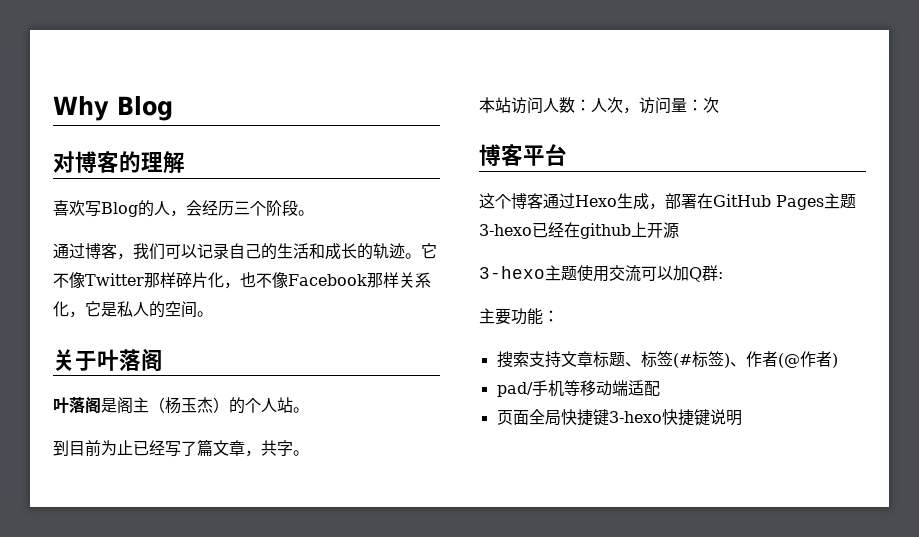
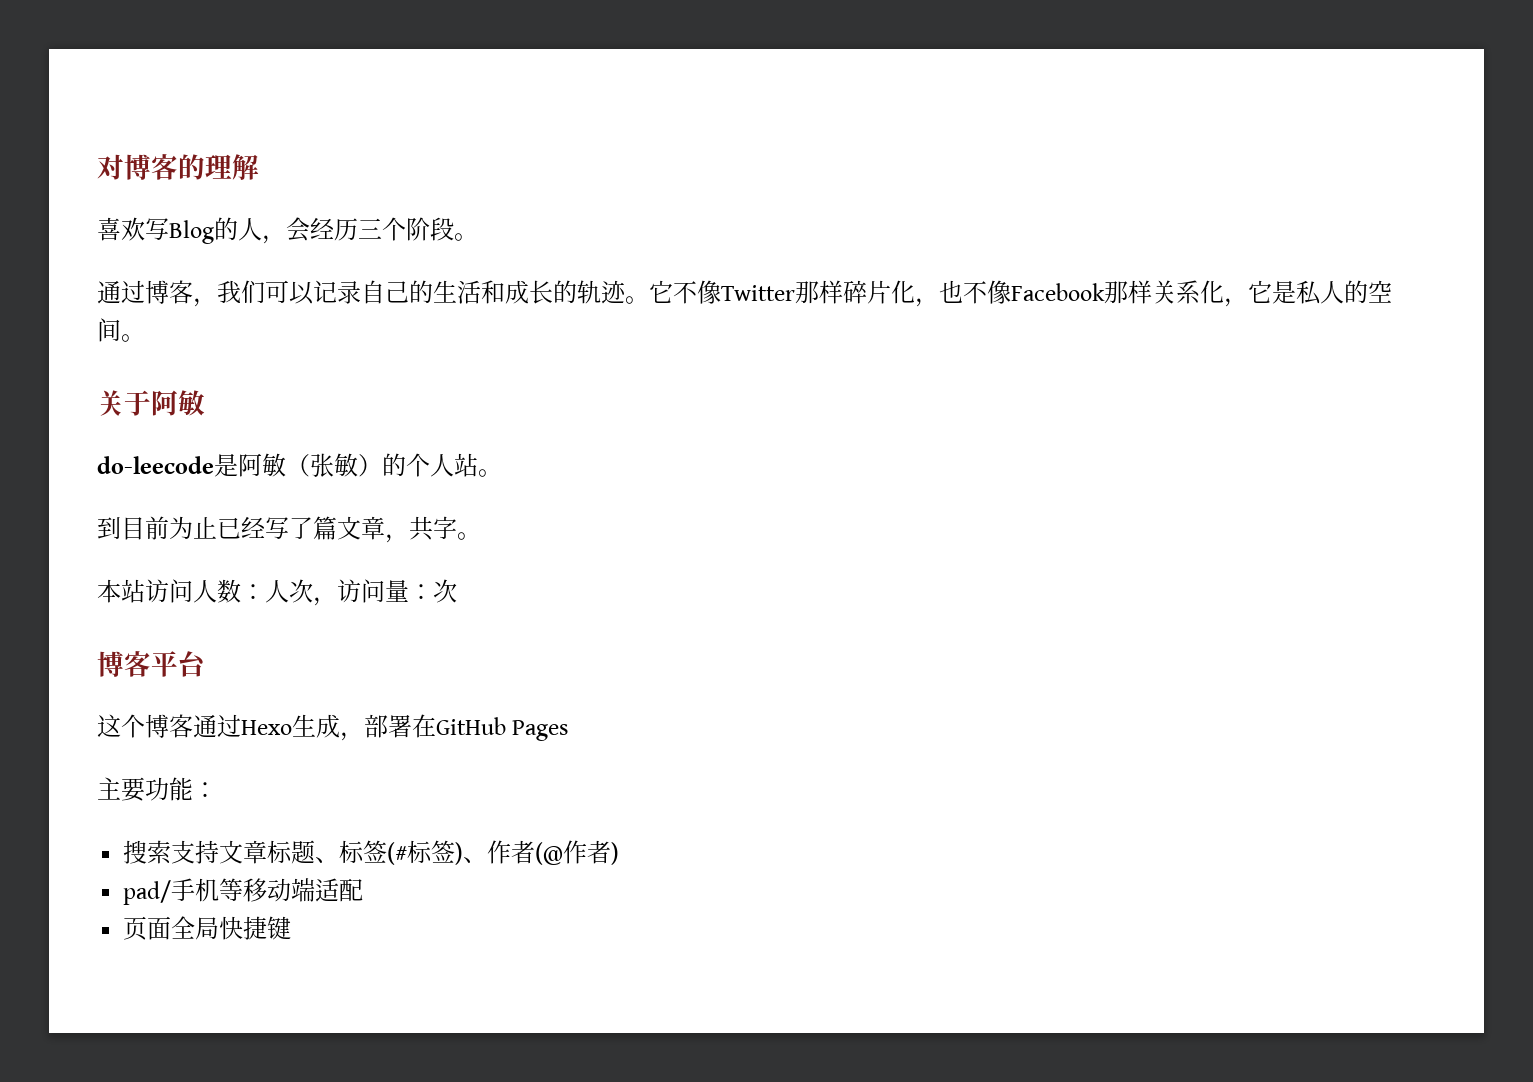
[53,96,173,121] Why Blog // -> (97, 167) none
[97,348,163,371] [53,396,213,414] 叶落阁 // 叶落阁是阁主（杨玉杰 -> [151,390,205,416] [97,453,358,477] 阿敏 // do-leecode是阿敏（张敏
[824,193,856,209] [479,222,679,239] [479,265,723,282] 主题3-hexo已经在github上开源 // 3-hexo主题使用交流可以加Q群: -> (570, 730) none
[608,409,742,426] 3-hexo快捷键说明 -> (292, 928) none

